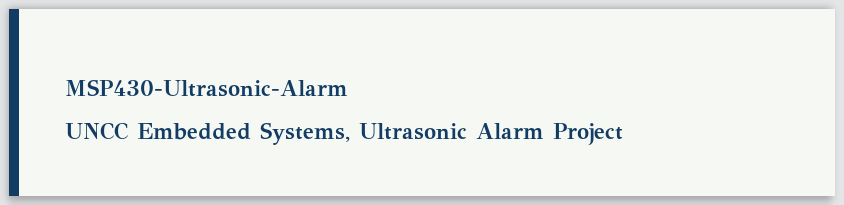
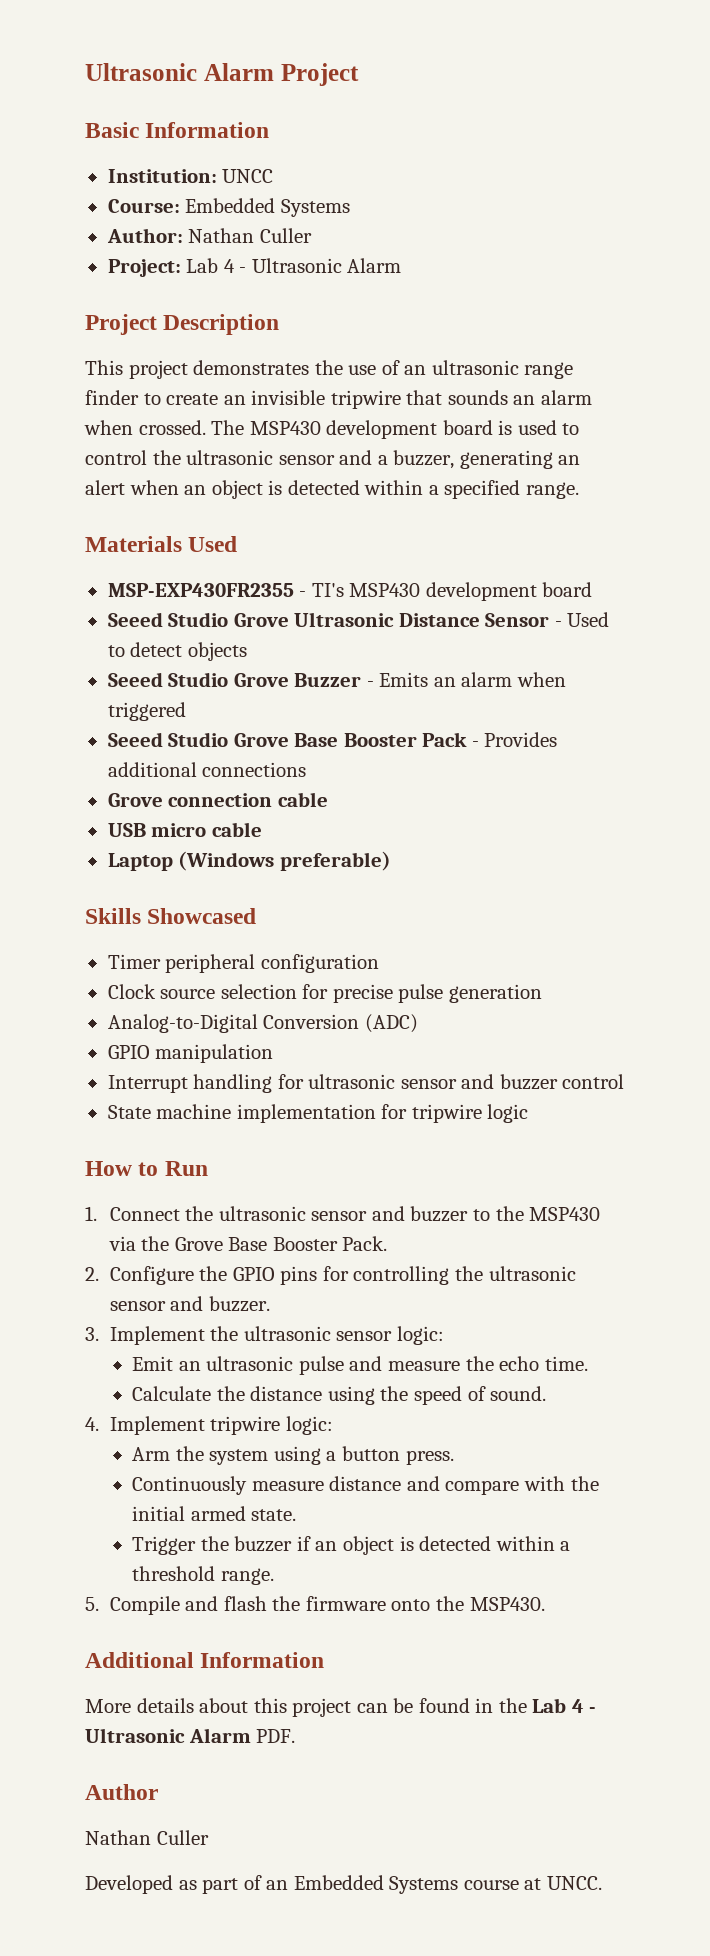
[65,79,348,97] [65,122,350,145] MSP430-Ultrasonic-Alarm // UNCC Embedded Systems, -> (85, 72) none
(623, 134) none -> [85,122,270,138] [107,169,274,183] [107,198,350,217] [106,228,312,243] [107,258,402,277] [85,314,280,335] [85,360,574,379] [85,390,592,409] [84,420,580,439] [85,450,581,469] [85,480,579,499] [85,536,238,552] [107,582,593,601] [107,612,610,627] [107,642,247,661] [107,672,566,687] [107,702,186,721] [107,732,558,747] [107,762,307,777] [107,792,328,807] [107,822,262,837] [107,851,391,871] [85,908,257,924] [107,954,379,973] [107,984,542,1003] [107,1014,418,1033] [107,1044,274,1063] [107,1074,625,1093] [107,1104,529,1123] [85,1161,208,1176] [85,1206,601,1222] [108,1236,388,1251] [85,1266,576,1285] [109,1296,270,1312] [85,1326,444,1345] [132,1356,588,1375] [132,1386,547,1405] [85,1416,333,1435] [132,1446,454,1465] [132,1476,599,1495] [132,1506,297,1521] [132,1536,571,1555] [132,1566,274,1585] [85,1596,545,1615] [85,1652,325,1668] [85,1698,597,1717] [85,1728,296,1743] [85,1784,158,1800] [85,1830,209,1845] [85,1875,602,1894] // Basic Information // Institution: UNCC // Course: Embedded Systems // Author: Nathan Culler // Project: Lab 4 - Ultrasonic Alarm // Project Description // This project demonstrates the use of an ultrasonic range finder to create an invisible tripwire that sounds an alarm when crossed. The MSP430 development board is used to control the ultrasonic sensor and a buzzer, generating an alert when an object is detected within a specified range. // Materials Used // MSP-EXP430FR2355 - TI's MSP430 development board // Seeed Studio Grove Ultrasonic Distance Sensor - Used to detect objects // Seeed Studio Grove Buzzer - Emits an alarm when triggered // Seeed Studio Grove Base Booster Pack - Provides additional connections // Grove connection cable // USB micro cable // Laptop (Windows preferable) // Skills Showcased // Timer peripheral configuration // Clock source selection for precise pulse generation // Analog-to-Digital Conversion (ADC) // GPIO manipulation // Interrupt handling for ultrasonic sensor and buzzer control // State machine implementation for tripwire logic // How to Run // 1. Connect the ultrasonic sensor and buzzer to the MSP430 via the Grove Base Booster Pack. // 2. Configure the GPIO pins for controlling the ultrasonic sensor and buzzer. // 3. Implement the ultrasonic sensor logic: // Emit an ultrasonic pulse and measure the echo time. // Calculate the distance using the speed of sound. // 4. Implement tripwire logic: // Arm the system using a button press. // Continuously measure distance and compare with the initial armed state. // Trigger the buzzer if an object is detected within a threshold range. // 5. Compile and flash the firmware onto the MSP430. // Additional Information // More details about this project can be found in the Lab 4 - Ultrasonic Alarm PDF. // Author // Nathan Culler // Developed as part of an Embedded Systems course at UNCC.

